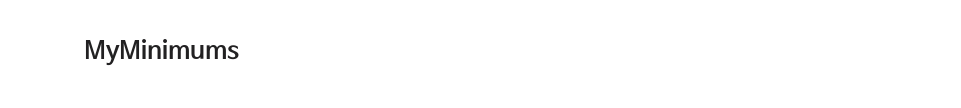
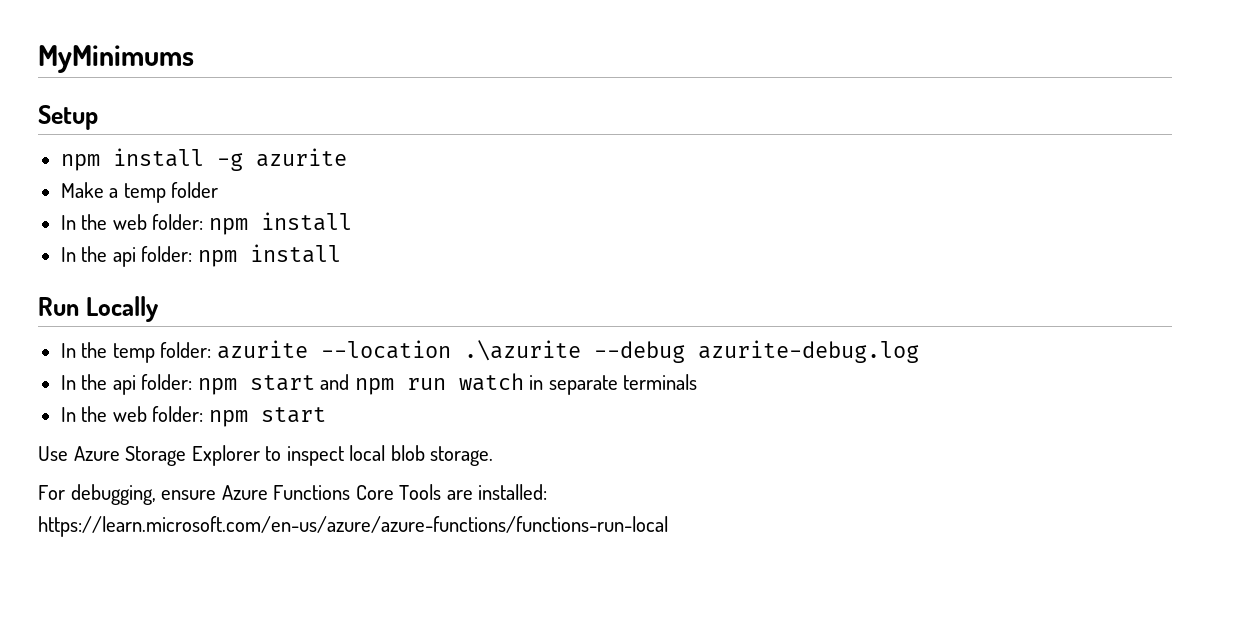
(239, 52) none -> [38,105,98,130] [60,148,347,171] [60,182,219,203] [60,212,352,235] [60,244,341,267] [38,296,158,322] [60,340,919,363] [60,373,698,395] [60,406,326,427] [38,445,494,466] [38,484,548,505] [38,516,668,537] // Setup // npm install -g azurite // Make a temp folder // In the web folder: npm install // In the api folder: npm install // Run Locally // In the temp folder: azurite --location .\azurite --debug azurite-debug.log // In the api folder: npm start and npm run watch in separate terminals // In the web folder: npm start // Use Azure Storage Explorer to inspect local blob storage. // For debugging, ensure Azure Functions Core Tools are installed: https://learn.microsoft.com/en-us/azure/azure-functions/functions-run-local

